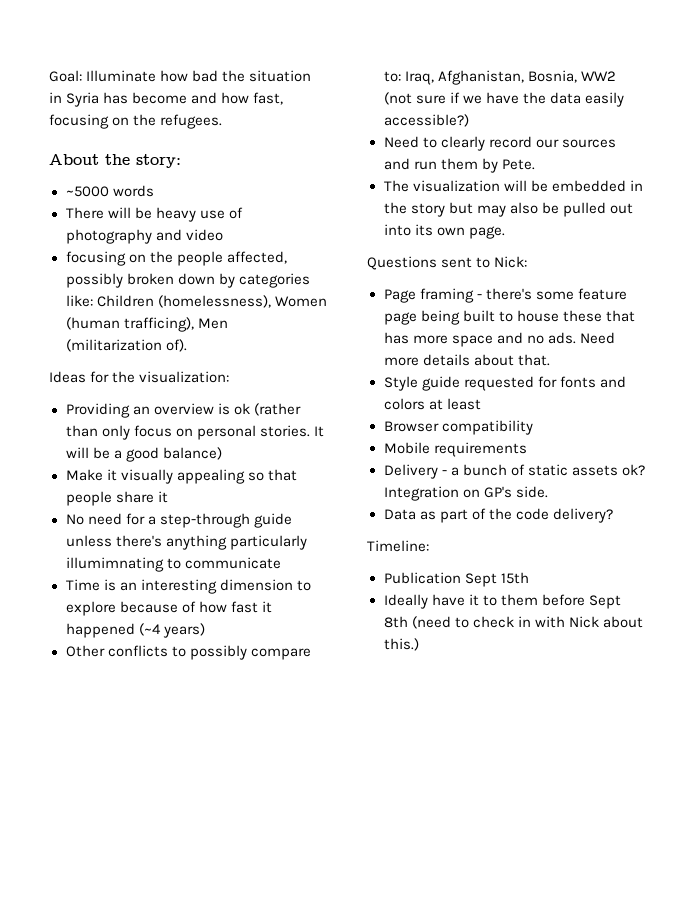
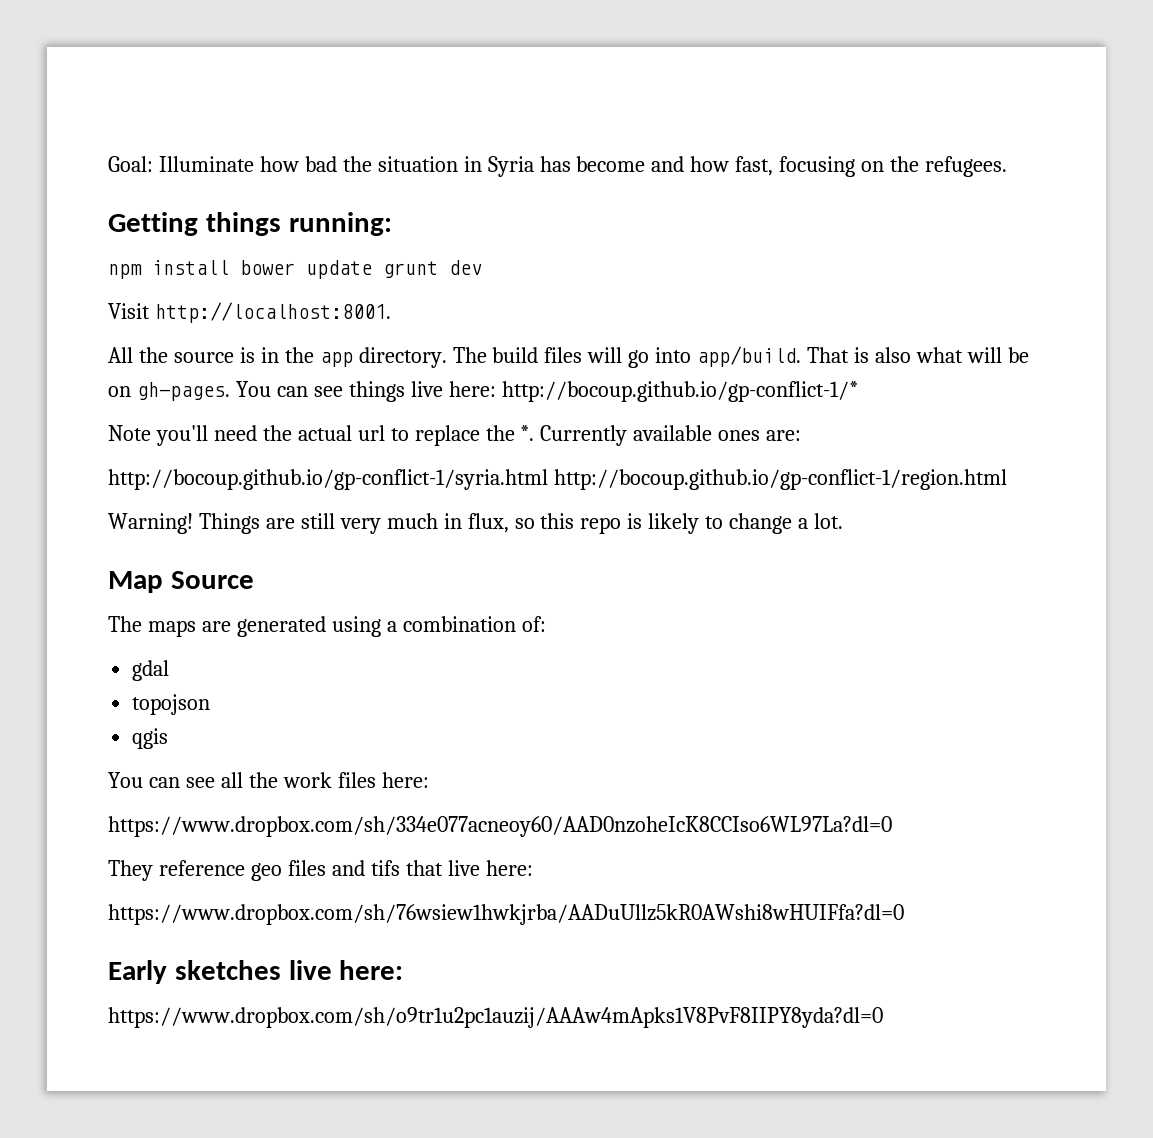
[49,154,181,168] [65,185,154,197] [65,207,243,222] [65,229,223,244] [65,251,287,266] [65,273,310,288] [65,295,327,308] [65,317,228,332] [65,339,187,352] [49,371,230,383] [65,403,301,418] [65,425,324,440] [65,447,222,462] [65,469,297,484] [65,491,168,506] [65,513,292,528] [65,535,307,550] [65,557,281,572] [65,579,311,594] [65,601,272,616] [65,623,205,638] [65,645,311,660] [383,70,616,85] [383,92,624,107] [383,114,469,127] [383,136,616,151] [383,158,535,173] [383,180,643,192] [383,202,633,217] [383,224,505,239] [367,256,528,270] [383,288,627,303] [383,310,635,325] [383,332,615,347] [383,354,550,366] [383,376,626,391] [383,398,481,410] [383,420,533,435] [383,442,527,457] [383,464,645,479] [383,486,548,501] [383,508,613,523] [367,540,429,552] [383,572,529,587] [383,594,621,609] [383,616,643,629] [383,638,419,651] About the story: // ~5000 words // There will be heavy use of photography and video // focusing on the people affected, possibly broken down by categories like: Children (homelessness), Women (human trafficing), Men (militarization of). // Ideas for the visualization: // Providing an overview is ok (rather than only focus on personal stories. It will be a good balance) // Make it visually appealing so that people share it // No need for a step-through guide unless there's anything particularly illumimnating to communicate // Time is an interesting dimension to explore because of how fast it happened (~4 years) // Other conflicts to possibly compare to: Iraq, Afghanistan, Bosnia, WW2 (not sure if we have the data easily accessible?) // Need to clearly record our sources and run them by Pete. // The visualization will be embedded in the story but may also be pulled out into its own page. // Questions sent to Nick: // Page framing - there's some feature page being built to house these that has more space and no ads. Need more details about that. // Style guide requested for fonts and colors at least // Browser compatibility // Mobile requirements // Delivery - a bunch of static assets ok? Integration on GP's side. // Data as part of the code delivery? // Timeline: // Publication Sept 15th // Ideally have it to them before Sept 8th (need to check in with Nick about this.) -> [108,212,392,236] [108,260,482,279] [108,302,391,323] [108,346,1029,368] [108,381,858,402] [108,425,802,446] [108,469,1007,490] [108,513,844,534] [108,571,254,593] [108,616,546,637] [132,660,170,681] [132,694,211,715] [132,728,169,749] [108,772,429,788] [108,816,892,837] [108,860,533,881] [108,904,904,925] [108,960,404,984] [108,1007,883,1028] Getting things running: // npm install bower update grunt dev // Visit http://localhost:8001. // All the source is in the app directory. The build files will go into app/build. That is also what will be on gh-pages. You can see things live here: http://bocoup.github.io/gp-conflict-1/* // Note you'll need the actual url to replace the *. Currently available ones are: // http://bocoup.github.io/gp-conflict-1/syria.html http://bocoup.github.io/gp-conflict-1/region.html // Warning! Things are still very much in flux, so this repo is likely to change a lot. // Map Source // The maps are generated using a combination of: // gdal // topojson // qgis // You can see all the work files here: // https://www.dropbox.com/sh/334e077acneoy60/AAD0nzoheIcK8CCIso6WL97La?dl=0 // They reference geo files and tifs that live here: // https://www.dropbox.com/sh/76wsiew1hwkjrba/AADuUllz5kR0AWshi8wHUIFfa?dl=0 // Early sketches live here: // https://www.dropbox.com/sh/o9tr1u2pc1auzij/AAAw4mApks1V8PvF8IIPY8yda?dl=0

